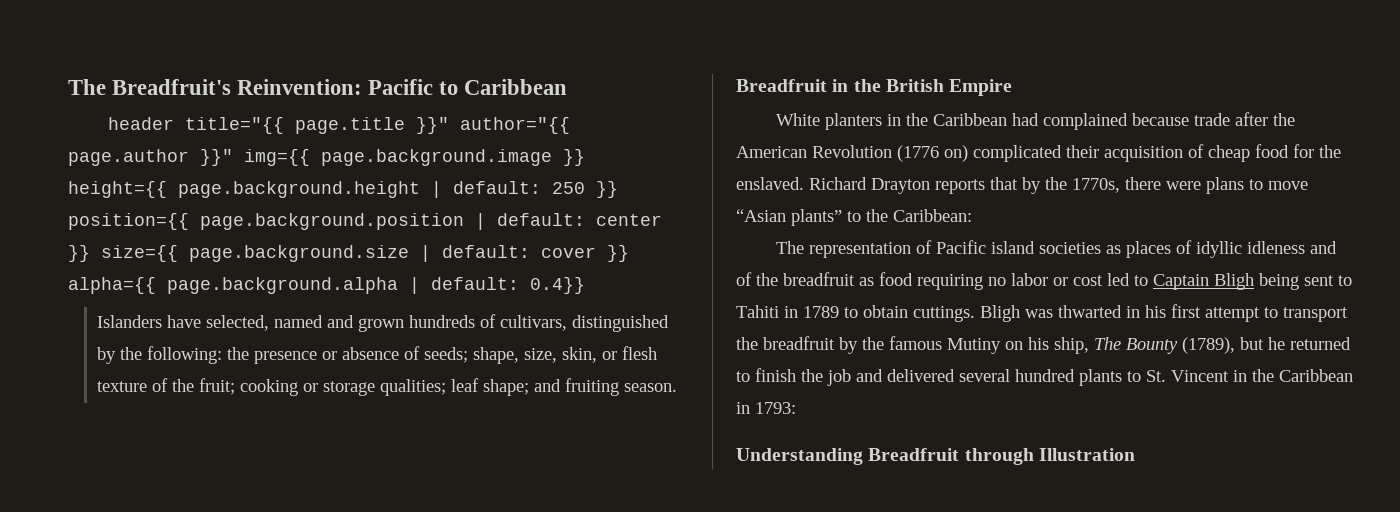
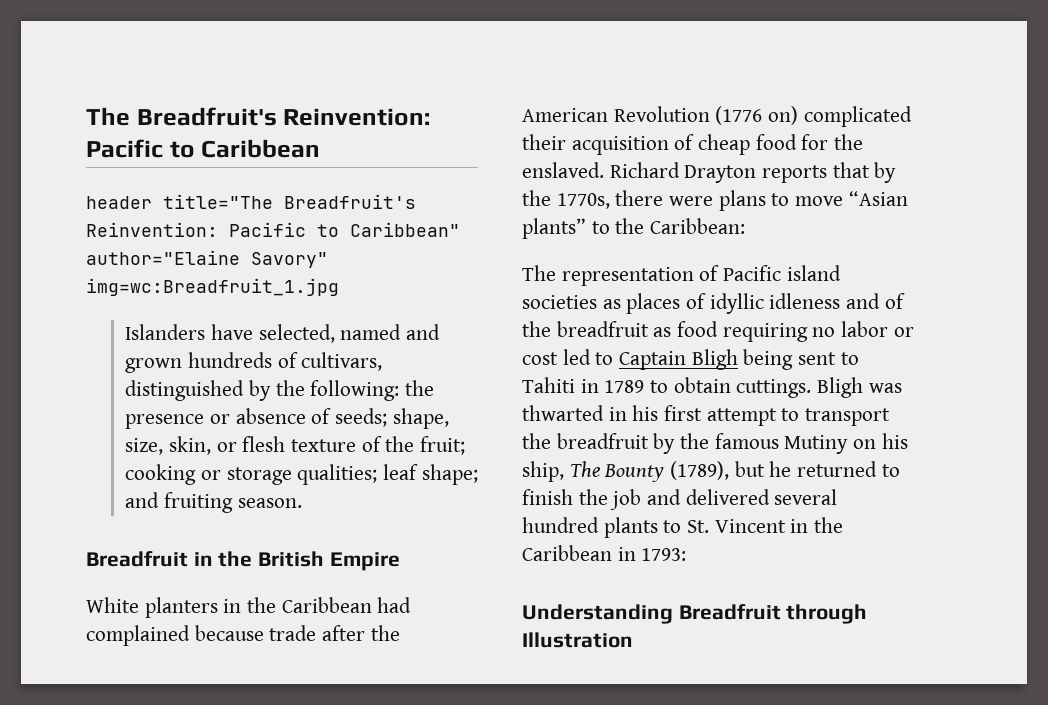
[184,117,570,134] [68,149,585,166] [68,181,618,198] [68,213,662,230] [68,245,629,262] [68,277,585,294] title="{{ page.title }}" author="{{ page.author }}" img={{ page.background.image }} height={{ page.background.height | default: 250 }} position={{ page.background.position | default: center }} size={{ page.background.size | default: cover }} alpha={{ page.background.alpha | default: 0.4}} -> [163,194,416,209] [86,222,460,237] [86,250,328,268] [86,278,339,296] title="The Breadfruit's Reinvention: Pacific to Caribbean" author="Elaine Savory" img=wc:Breadfruit_1.jpg

